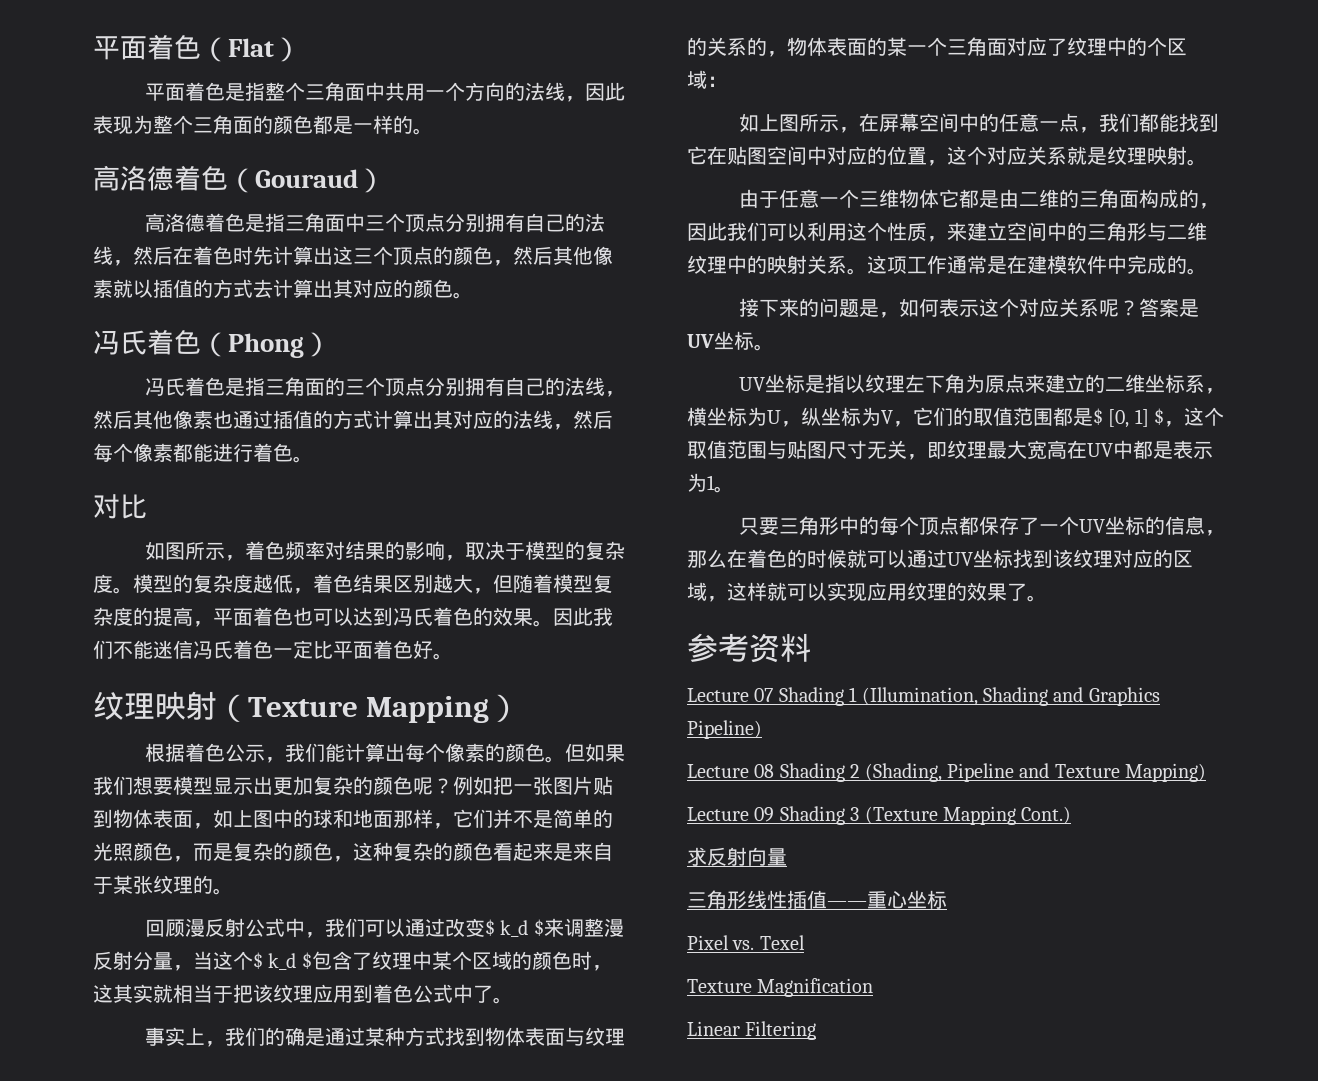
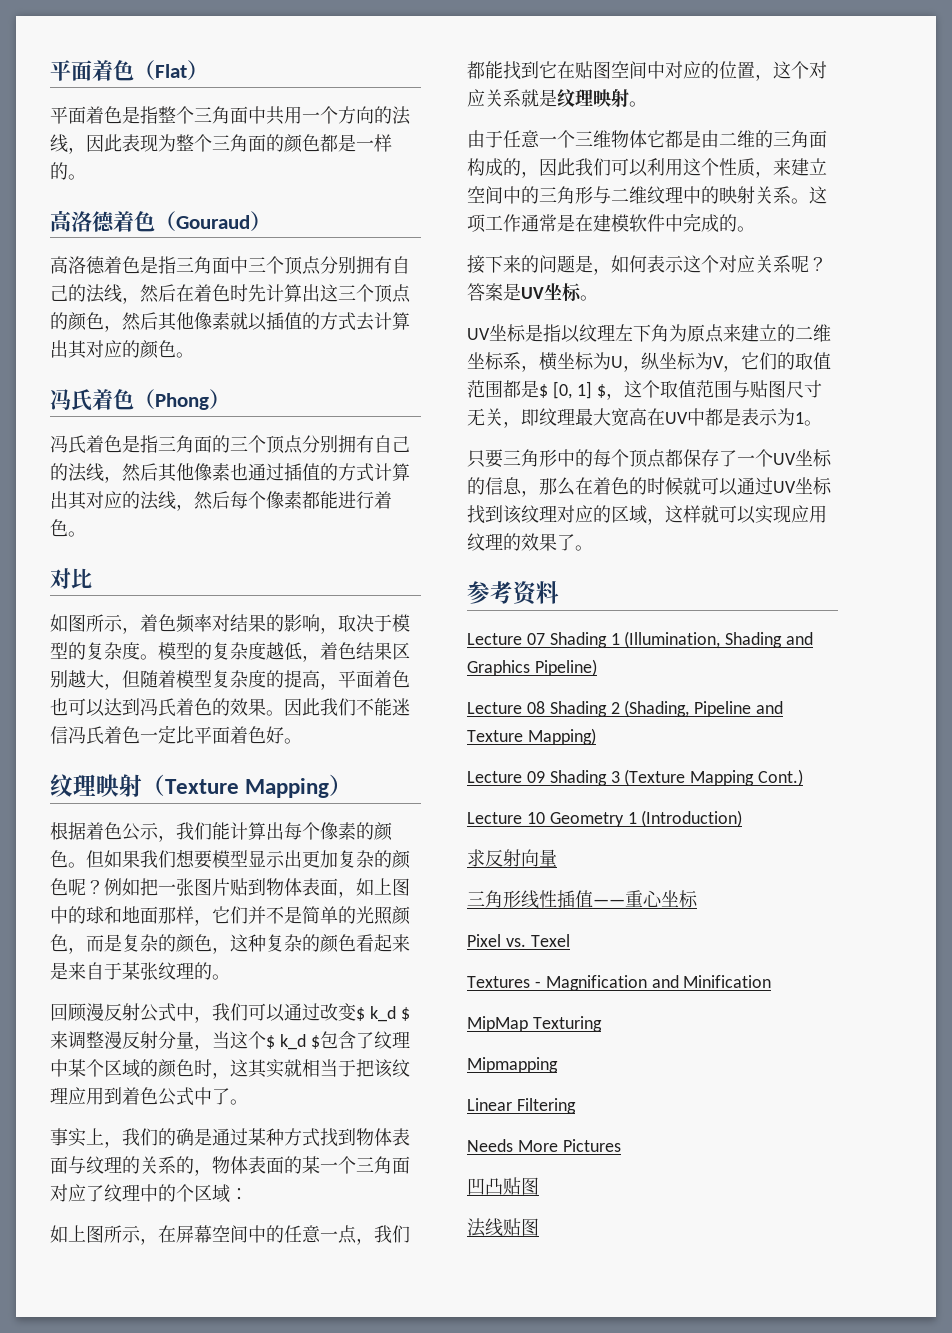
(1072, 815) none -> [467,810,743,827] // Lecture 10 Geometry 1 (Introduction)
[687,979,752,993] Texture -> [467,976,541,988] Textures -
[687,1021,817,1040] // Linear Filtering -> [651,975,772,988] [467,1016,602,1032] [467,1057,558,1073] [467,1098,576,1114] [467,1139,621,1152] [467,1177,539,1195] [467,1218,539,1237] and Minification // MipMap Texturing // Mipmapping // Linear Filtering // Needs More Pictures // 凹凸贴图 // 法线贴图

